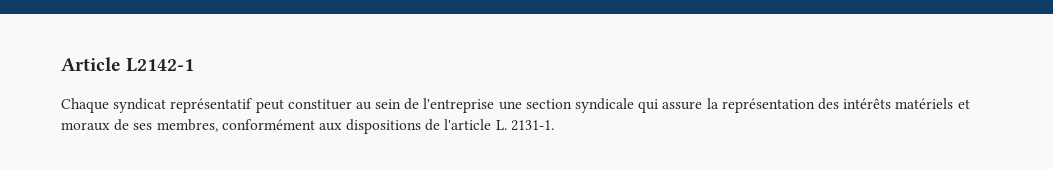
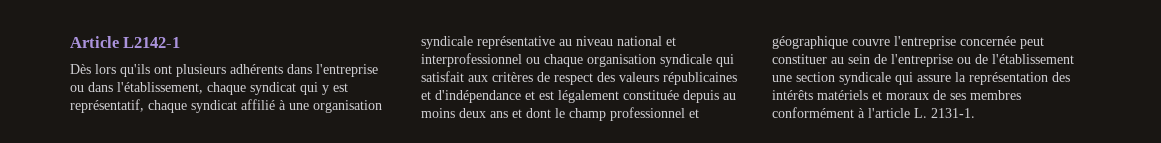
[61,98,254,113] Chaque syndicat représentatif -> [70,64,378,77] [70,82,348,95] [70,99,382,113] [421,36,676,49] [421,53,734,67] [421,71,737,85] [421,90,736,103] [421,107,699,121] [772,36,1016,49] Dès lors qu'ils ont plusieurs adhérents dans l'entreprise ou dans l'établissement, chaque syndicat qui y est représentatif, chaque syndicat affilié à une organisation syndicale représentative au niveau national et interprofessionnel ou chaque organisation syndicale qui satisfait aux critères de respect des valeurs républicaines et d'indépendance et est légalement constituée depuis au moins deux ans et dont le champ professionnel et géographique couvre l'entreprise concernée
(495, 105) none -> [957,54,1074,64] ou de l'établissement
[156,119,441,134] membres, conformément aux dispositions de -> [970,90,1021,100] [772,107,865,118] membres conformément à

